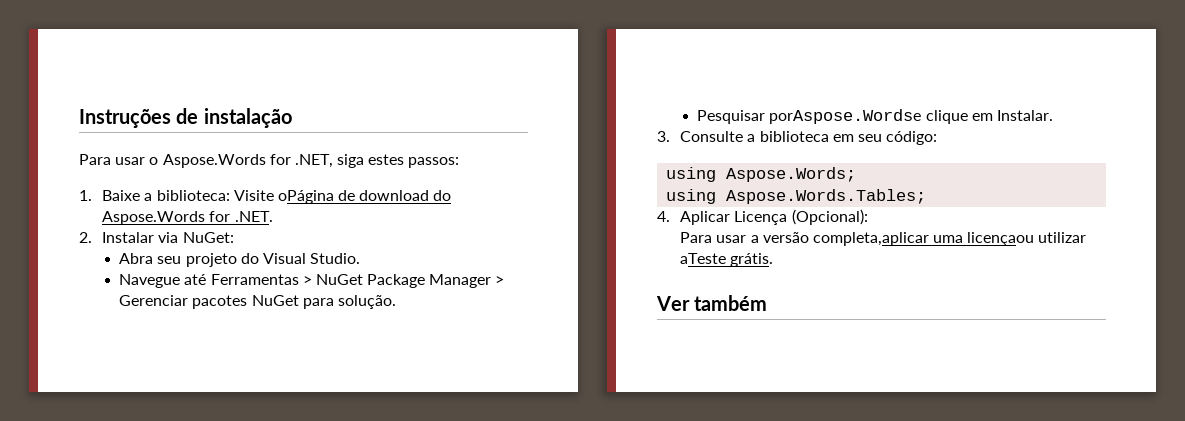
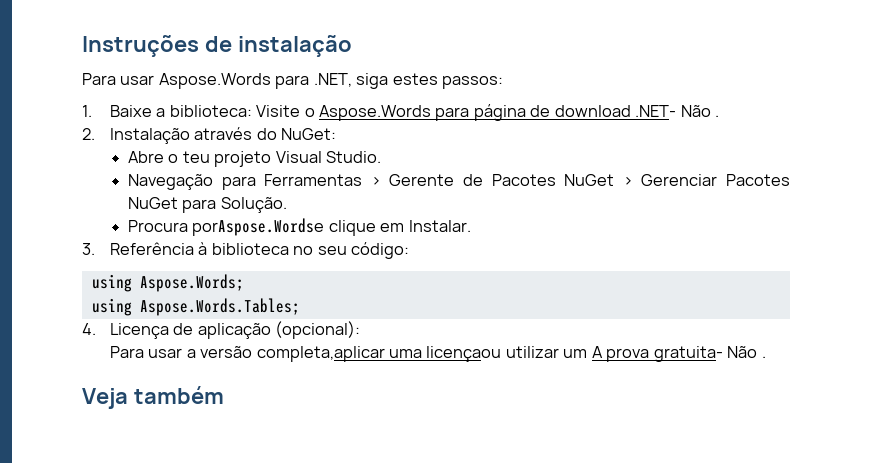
[149,154,291,168] o Aspose.Words for -> [158,73,310,89] Aspose.Words para
[277,190,452,204] [102,211,273,225] [79,232,234,243] [119,253,361,267] [119,274,492,288] oPágina de download do Aspose.Words for .NET. // 2. Instalar via NuGet: // Abra seu projeto do Visual Studio. // Navegue até Ferramentas > NuGet Package Manager -> [304,104,720,121] [82,127,337,144] [127,151,382,167] [127,174,615,190] o Aspose.Words para página de download .NET- Não . // 2. Instalação através do NuGet: // Abre o teu projeto Visual Studio. // Navegação para Ferramentas > Gerente de Pacotes NuGet
[192,295,248,309] pacotes -> [725,174,790,186] Pacotes
[337,295,396,309] [697,110,766,124] solução. // Pesquisar -> [220,197,287,213] [127,220,188,232] Solução. // Procura
[680,131,854,142] Consulte a biblioteca em -> [109,242,314,255] Referência à biblioteca no
[680,209,868,225] Aplicar Licença (Opcional): -> [109,321,361,339] Licença de aplicação (opcional):
[680,253,774,267] [656,296,690,311] aTeste grátis. // Ver -> [563,346,766,362] [82,388,128,409] um A prova gratuita- Não . // Veja

